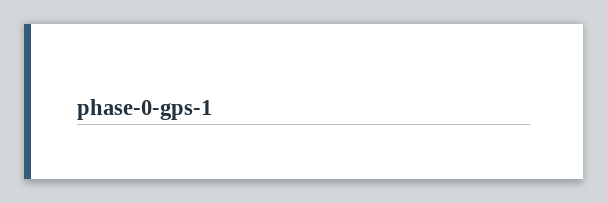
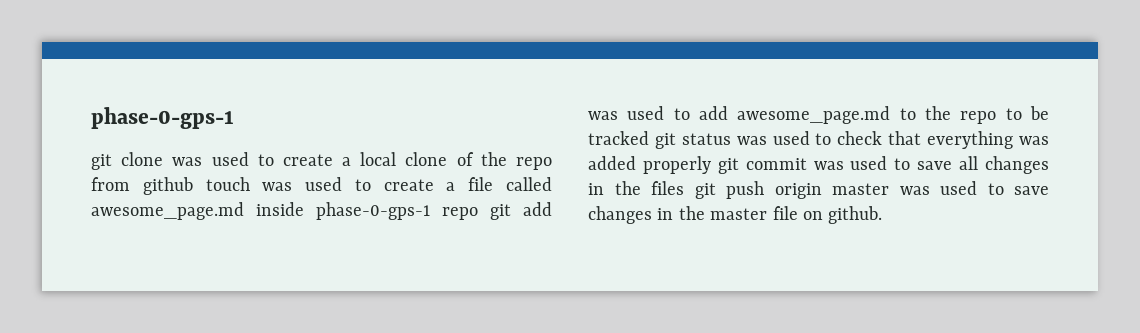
[77,99,212,120] phase-0-gps-1 -> [91,107,234,129] [91,152,552,170] [91,177,552,195] [91,202,552,220] [588,106,1049,124] [588,131,1049,149] [588,156,1049,174] [588,181,1049,199] [588,206,883,224] phase-0-gps-1 // git clone was used to create a local clone of the repo from github touch was used to create a file called awesome_page.md inside phase-0-gps-1 repo git add was used to add awesome_page.md to the repo to be tracked git status was used to check that everything was added properly git commit was used to save all changes in the files git push origin master was used to save changes in the master file on github.

